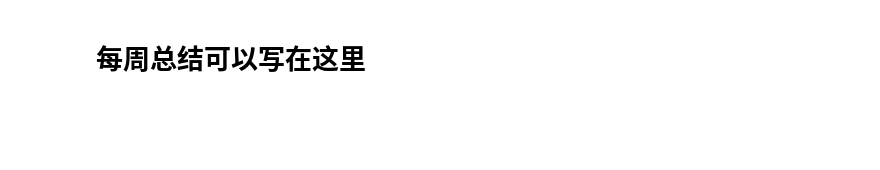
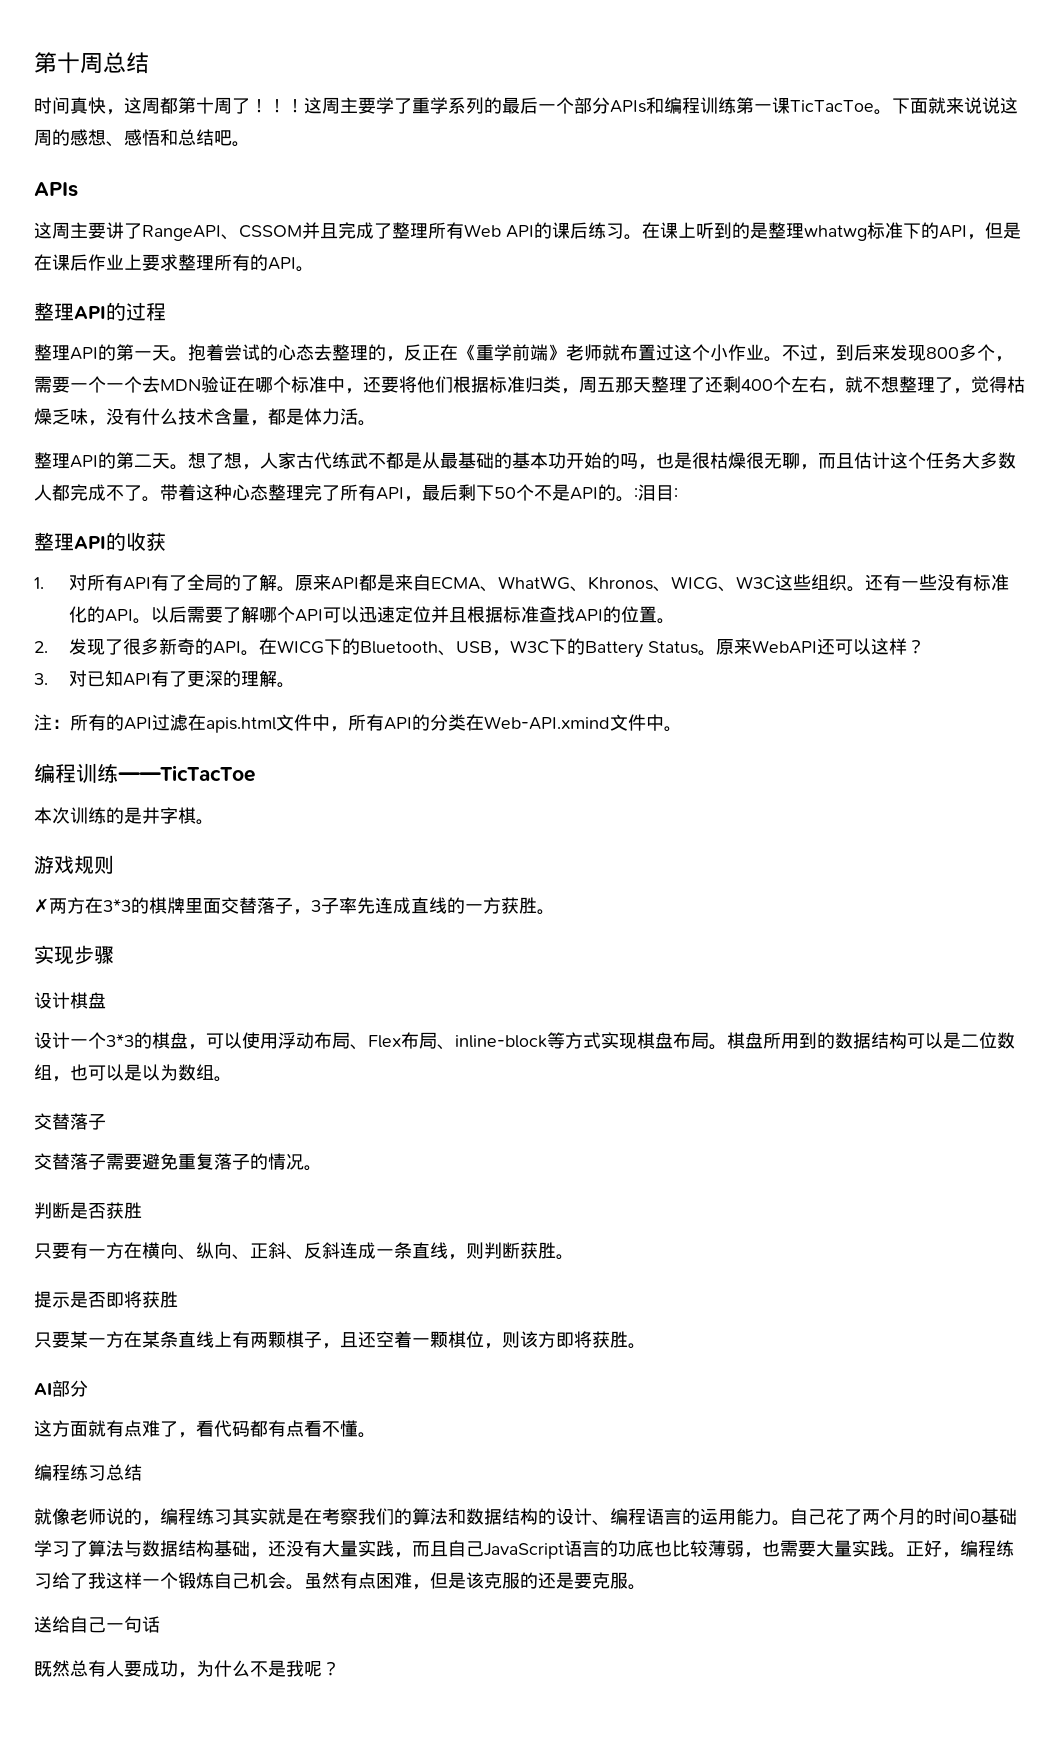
[96,45,123,72] 每 -> [34,52,80,74] 第十
[204,45,366,72] 可以写在这里 -> [34,97,1018,115] [34,129,250,147] [34,182,78,197] [34,222,1021,241] [34,254,314,272] [34,302,166,321] [34,344,1013,362] [34,376,1025,394] [34,408,376,426] [34,452,1016,470] [34,484,678,502] [34,532,166,551] [34,574,1010,592] [69,606,676,624] [34,638,926,658] [34,670,296,688] [34,714,682,733] [34,763,255,783] [34,807,214,825] [34,855,114,874] [34,897,555,915] [34,945,114,965] [34,992,106,1009] [34,1032,1015,1050] [34,1064,232,1082] [34,1113,106,1130] [34,1153,322,1171] [34,1202,142,1219] [34,1242,574,1260] [34,1291,178,1308] [34,1331,646,1349] [34,1380,88,1397] [34,1420,376,1438] [34,1464,142,1481] [34,1508,1017,1526] [34,1540,1014,1559] [34,1572,646,1590] [34,1616,160,1633] [34,1660,340,1678] // 时间真快，这周都第十周了！！！这周主要学了重学系列的最后一个部分APIs和编程训练第一课TicTacToe。下面就来说说这周的感想、感悟和总结吧。 // APIs // 这周主要讲了RangeAPI、CSSOM并且完成了整理所有Web API的课后练习。在课上听到的是整理whatwg标准下的API，但是在课后作业上要求整理所有的API。 // 整理API的过程 // 整理API的第一天。抱着尝试的心态去整理的，反正在《重学前端》老师就布置过这个小作业。不过，到后来发现800多个，需要一个一个去MDN验证在哪个标准中，还要将他们根据标准归类，周五那天整理了还剩400个左右，就不想整理了，觉得枯燥乏味，没有什么技术含量，都是体力活。 // 整理API的第二天。想了想，人家古代练武不都是从最基础的基本功开始的吗，也是很枯燥很无聊，而且估计这个任务大多数人都完成不了。带着这种心态整理完了所有API，最后剩下50个不是API的。:泪目: // 整理API的收获 // 1.对所有API有了全局的了解。原来API都是来自ECMA、WhatWG、Khronos、WICG、W3C这些组织。还有一些没有标准化的API。以后需要了解哪个API可以迅速定位并且根据标准查找API的位置。 // 2.发现了很多新奇的API。在WICG下的Bluetooth、USB，W3C下的Battery Status。原来WebAPI还可以这样？ // 3.对已知API有了更深的理解。 // 注：所有的API过滤在apis.html文件中，所有API的分类在Web-API.xmind文件中。 // 编程训练——TicTacToe // 本次训练的是井字棋。 // 游戏规则 // ✗两方在3*3的棋牌里面交替落子，3子率先连成直线的一方获胜。 // 实现步骤 // 设计棋盘 // 设计一个3*3的棋盘，可以使用浮动布局、Flex布局、inline-block等方式实现棋盘布局。棋盘所用到的数据结构可以是二位数组，也可以是以为数组。 // 交替落子 // 交替落子需要避免重复落子的情况。 // 判断是否获胜 // 只要有一方在横向、纵向、正斜、反斜连成一条直线，则判断获胜。 // 提示是否即将获胜 // 只要某一方在某条直线上有两颗棋子，且还空着一颗棋位，则该方即将获胜。 // AI部分 // 这方面就有点难了，看代码都有点看不懂。 // 编程练习总结 // 就像老师说的，编程练习其实就是在考察我们的算法和数据结构的设计、编程语言的运用能力。自己花了两个月的时间0基础学习了算法与数据结构基础，还没有大量实践，而且自己JavaScript语言的功底也比较薄弱，也需要大量实践。正好，编程练习给了我这样一个锻炼自己机会。虽然有点困难，但是该克服的还是要克服。 // 送给自己一句话 // 既然总有人要成功，为什么不是我呢？

